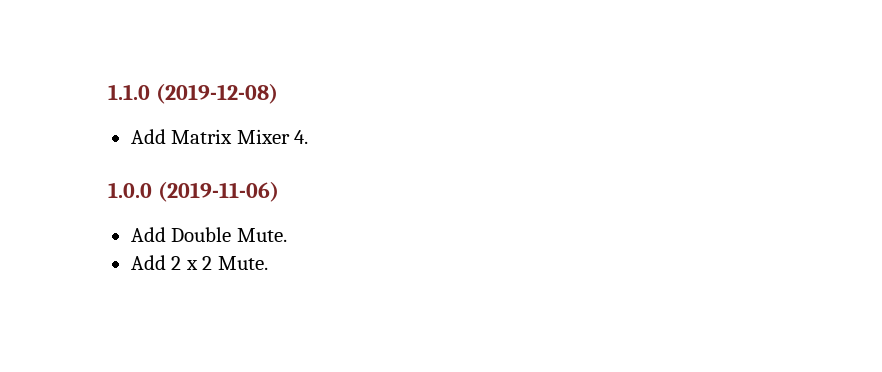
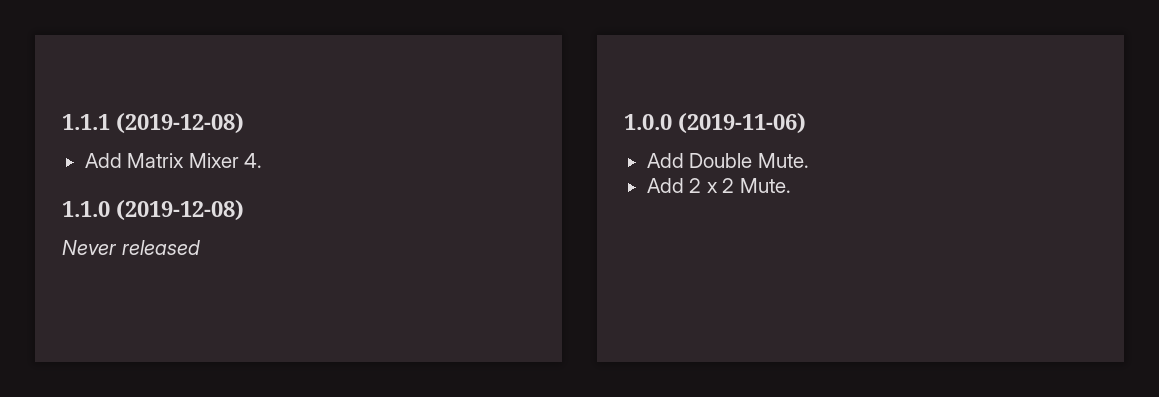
[108,84,150,100] 1.1.0 -> [62,114,110,130] 1.1.1
(309, 137) none -> [62,200,244,221] [62,240,200,255] // 1.1.0 (2019-12-08) // Never released

